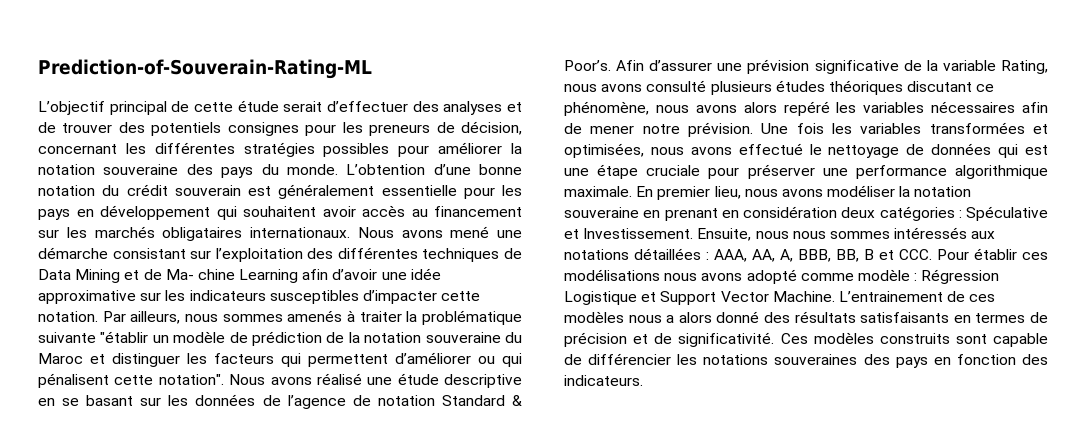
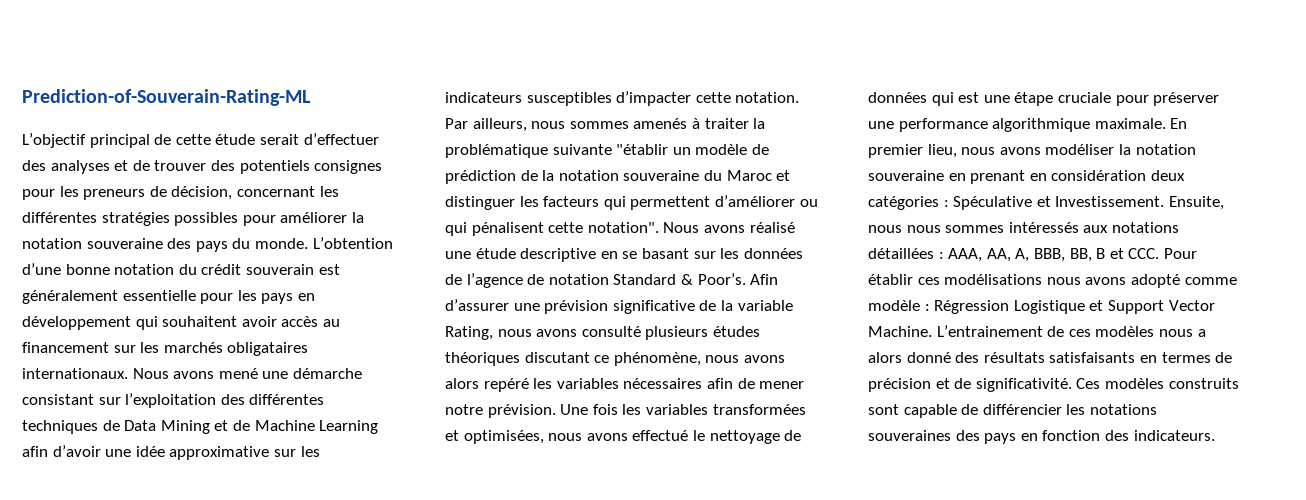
[165,269,235,280] Ma- chine -> [254,420,315,431] Machine

